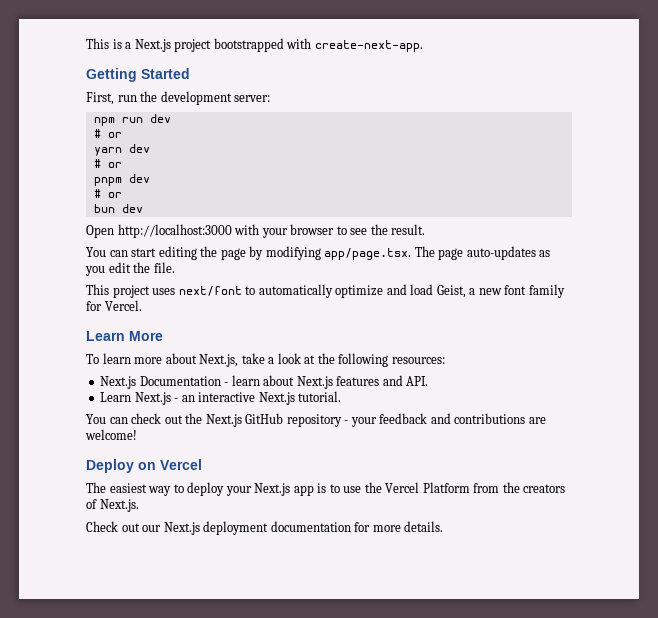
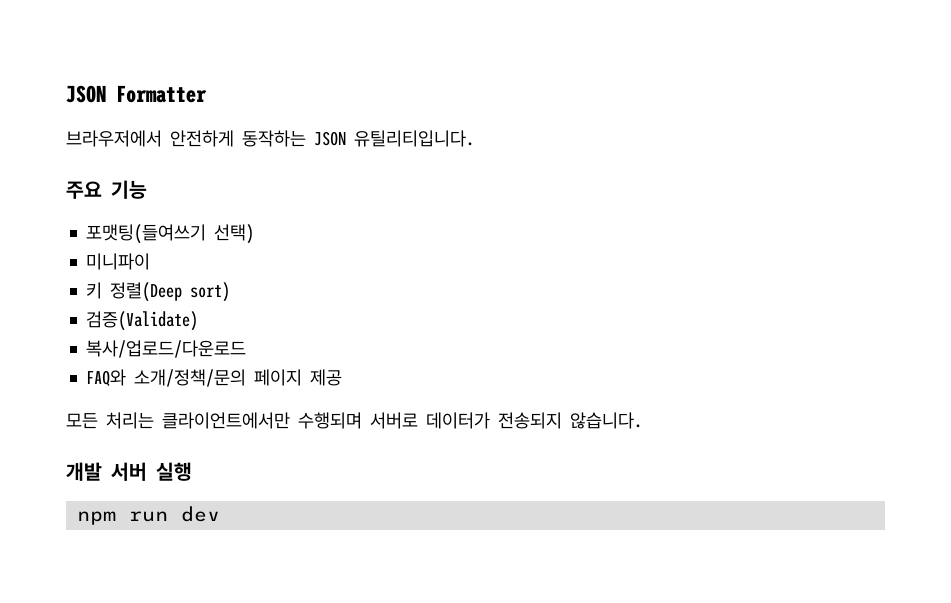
[86,38,423,52] [86,68,190,82] [86,91,271,105] [93,114,171,126] [93,129,122,138] [93,144,150,156] [93,159,122,168] [93,174,150,186] [93,189,122,198] [93,204,143,213] [86,224,426,238] [86,246,551,260] [85,262,175,276] [86,284,565,298] [86,300,142,311] [86,331,163,341] [86,353,445,367] [100,375,429,389] [100,391,342,405] [86,413,546,427] [85,429,137,440] [86,459,202,473] [86,482,566,496] [86,499,139,512] [86,521,444,535] This is a Next.js project bootstrapped with create-next-app. // Getting Started // First, run the development server: // npm run dev // # or // yarn dev // # or // pnpm dev // # or // bun dev // Open http://localhost:3000 with your browser to see the result. // You can start editing the page by modifying app/page.tsx. The page auto-updates as you edit the file. // This project uses next/font to automatically optimize and load Geist, a new font family for Vercel. // Learn More // To learn more about Next.js, take a look at the following resources: // Next.js Documentation - learn about Next.js features and API. // Learn Next.js - an interactive Next.js tutorial. // You can check out the Next.js GitHub repository - your feedback and contributions are welcome! // Deploy on Vercel // The easiest way to deploy your Next.js app is to use the Vercel Platform from the creators of Next.js. // Check out our Next.js deployment documentation for more details. -> [66,85,207,103] [66,130,474,147] [66,180,147,199] [86,224,255,244] [86,253,151,270] [86,282,231,302] [86,311,199,331] [86,340,247,358] [86,369,343,387] [66,412,642,429] [66,462,192,481] [77,506,221,525] JSON Formatter // 브라우저에서 안전하게 동작하는 JSON 유틸리티입니다. // 주요 기능 // 포맷팅(들여쓰기 선택) // 미니파이 // 키 정렬(Deep sort) // 검증(Validate) // 복사/업로드/다운로드 // FAQ와 소개/정책/문의 페이지 제공 // 모든 처리는 클라이언트에서만 수행되며 서버로 데이터가 전송되지 않습니다. // 개발 서버 실행 // npm run dev

